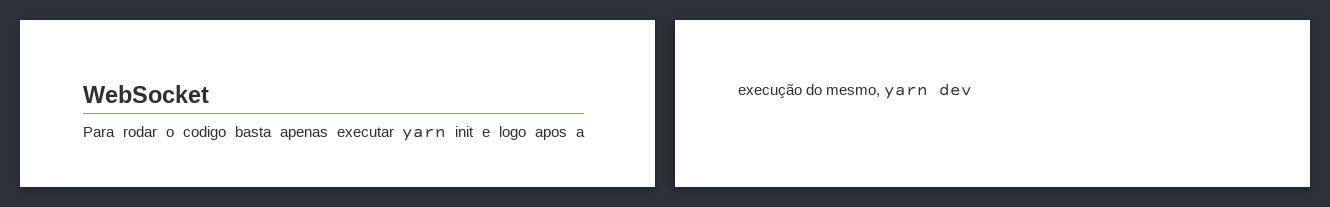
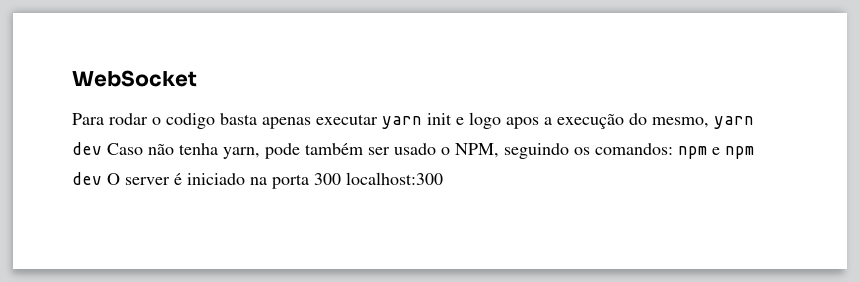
(973, 89) none -> [107,143,754,159] [72,172,443,189] Caso não tenha yarn, pode também ser usado o NPM, seguindo os comandos: npm e npm dev O server é iniciado na porta 300 localhost:300

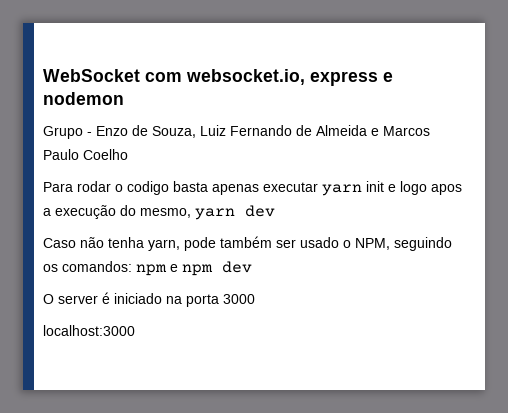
(197, 78) none -> [145,69,393,86] [43,92,124,105] [43,125,430,139] [43,149,128,160] com websocket.io, express e nodemon // Grupo - Enzo de Souza, Luiz Fernando de Almeida e Marcos Paulo Coelho
(102, 148) none -> (275, 211) //
(102, 178) none -> (252, 267) //
[314,172,443,185] 300 localhost:300 -> [223,294,255,304] [43,325,135,336] 3000 // localhost:3000

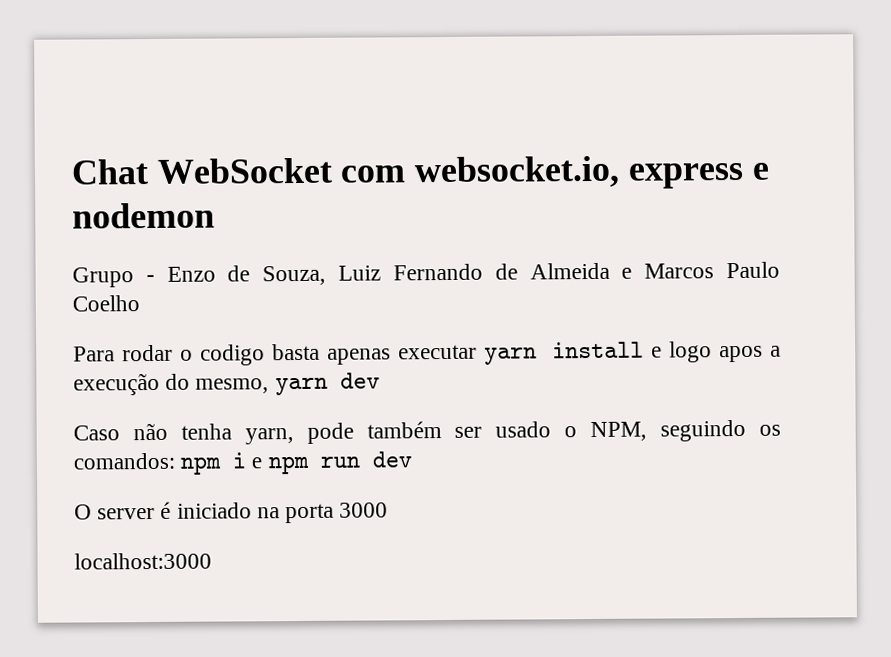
(43, 75) none -> [71,159,149,185] Chat
[366,181,384,192] init -> [552,341,645,359] install
(167, 270) none -> [232,452,247,469] i
(213, 270) none -> [319,456,360,468] run

